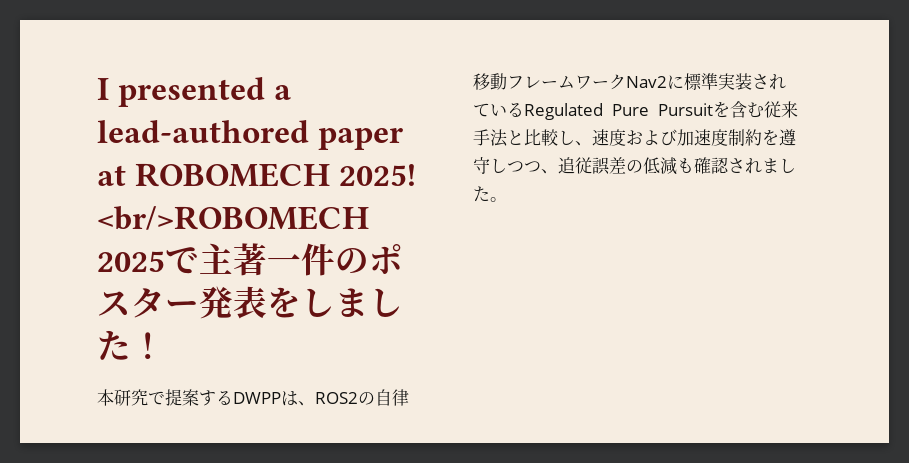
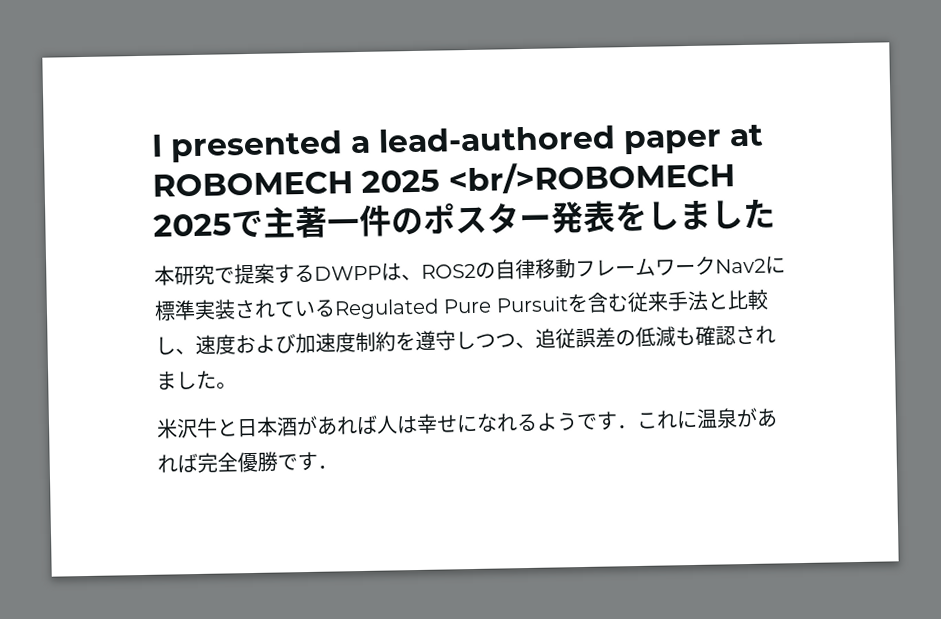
[339,164,417,186] 2025! -> [361,169,440,193] 2025
[131,332,165,359] ！ -> (776, 214) none
(507, 199) none -> [156,407,778,439] [157,451,338,474] // 米沢牛と日本酒があれば人は幸せになれるようです．これに温泉があれば完全優勝です．

